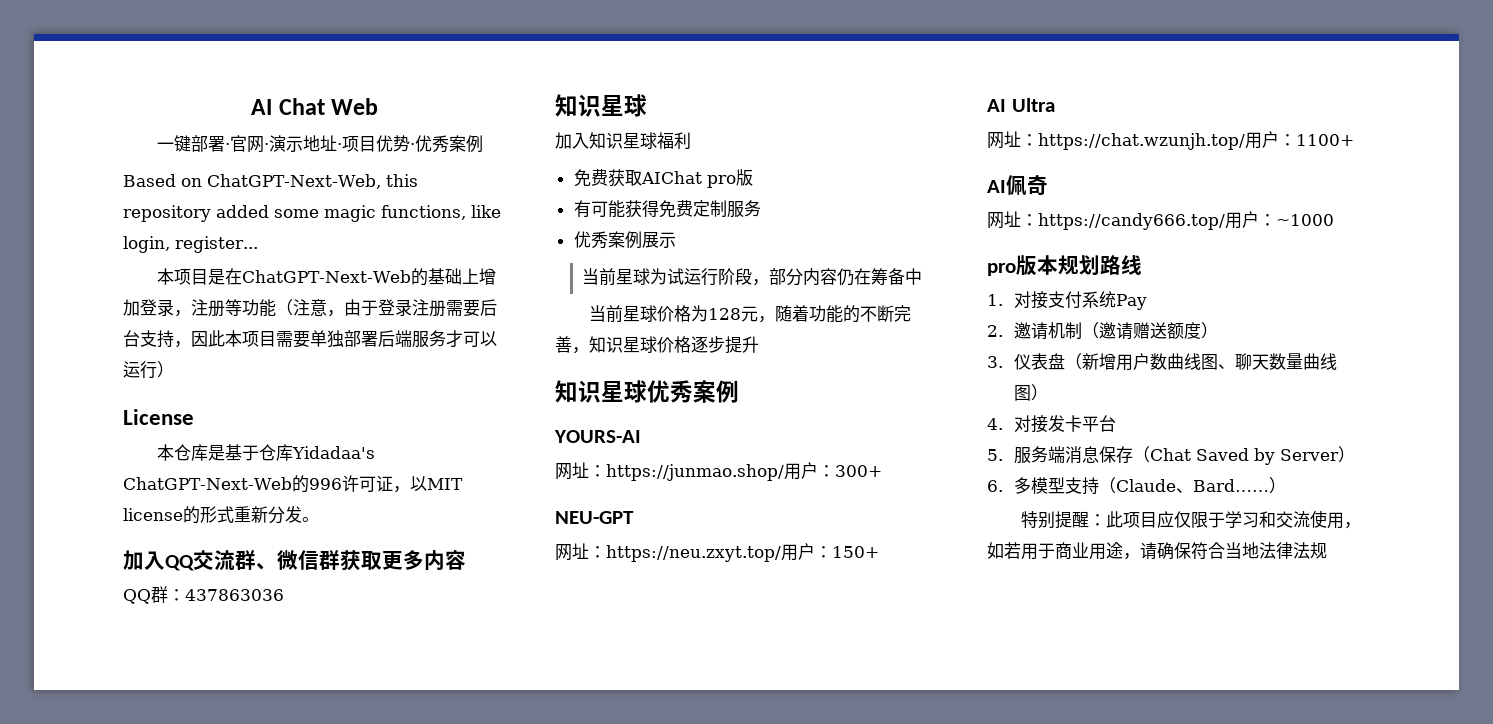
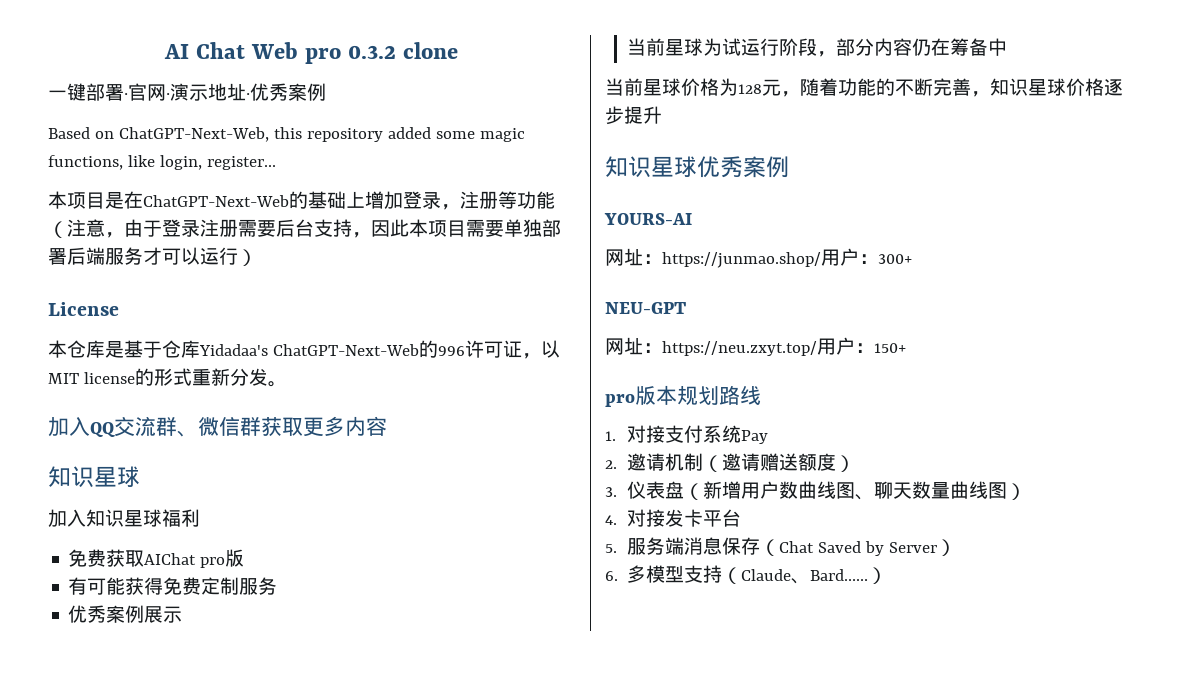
(378, 106) none -> [305,42,459,64] pro 0.3.2 clone
[342,135,416,152] 项目优势· -> (250, 96) none
[123,586,284,604] // QQ群：437863036 -> (387, 426) none
[987,98,1055,112] [987,131,1354,150] [987,175,1048,196] [987,211,1334,230] // AI Ultra // 网址：https://chat.wzunjh.top/用户：1100+ // AI佩奇 // 网址：https://candy666.top/用户：~1000 -> (906, 348) none
[1021,510,1362,529] [987,542,1327,560] // 特别提醒：此项目应仅限于学习和交流使用，如若用于商业用途，请确保符合当地法律法规 -> (888, 575) none

